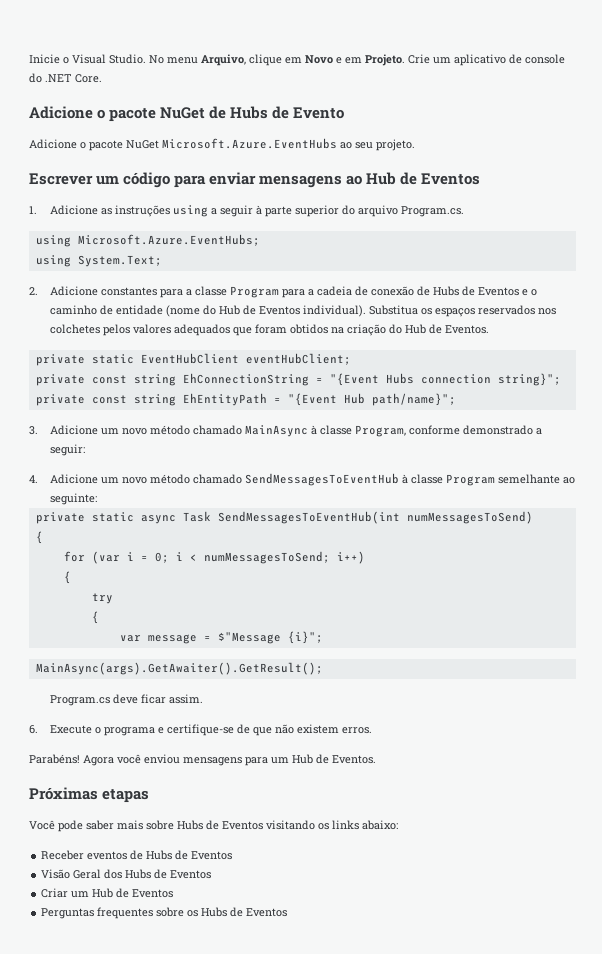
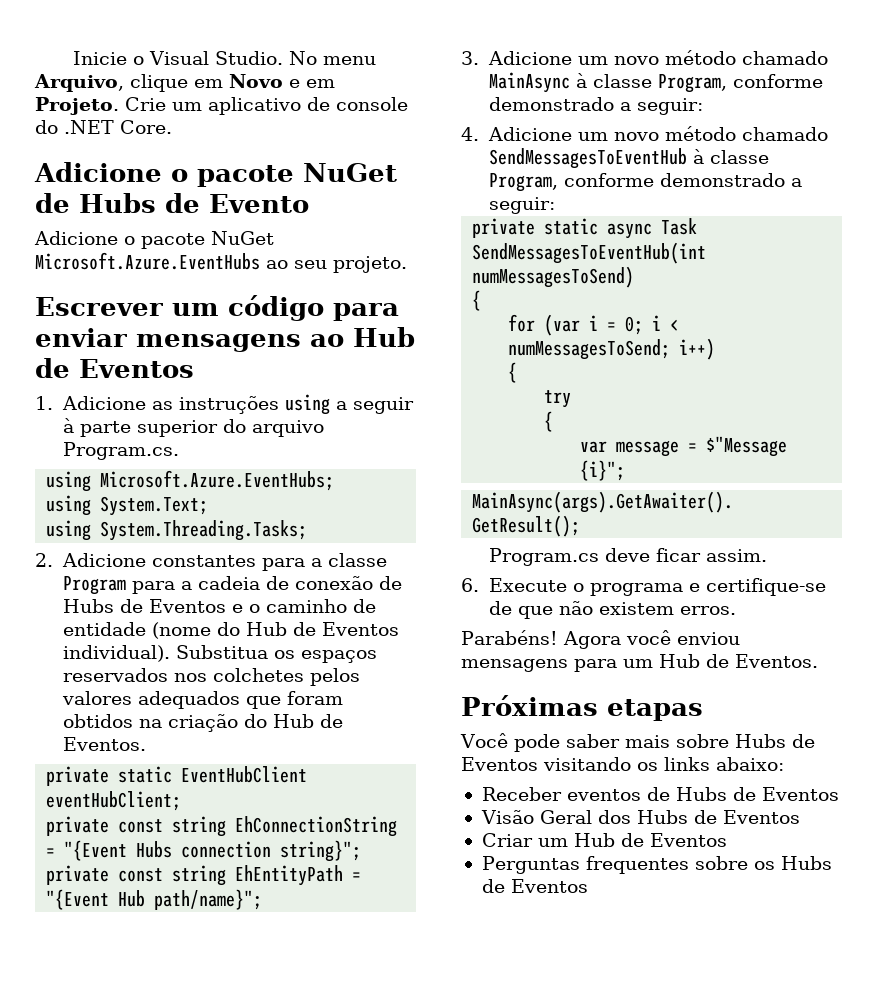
(162, 261) none -> [46,520,308,541] // using System.Threading.Tasks;
[445,474,575,486] [49,493,97,505] Program semelhante ao seguinte: -> [489,173,803,192] [489,197,556,214] Program, conforme demonstrado a seguir:

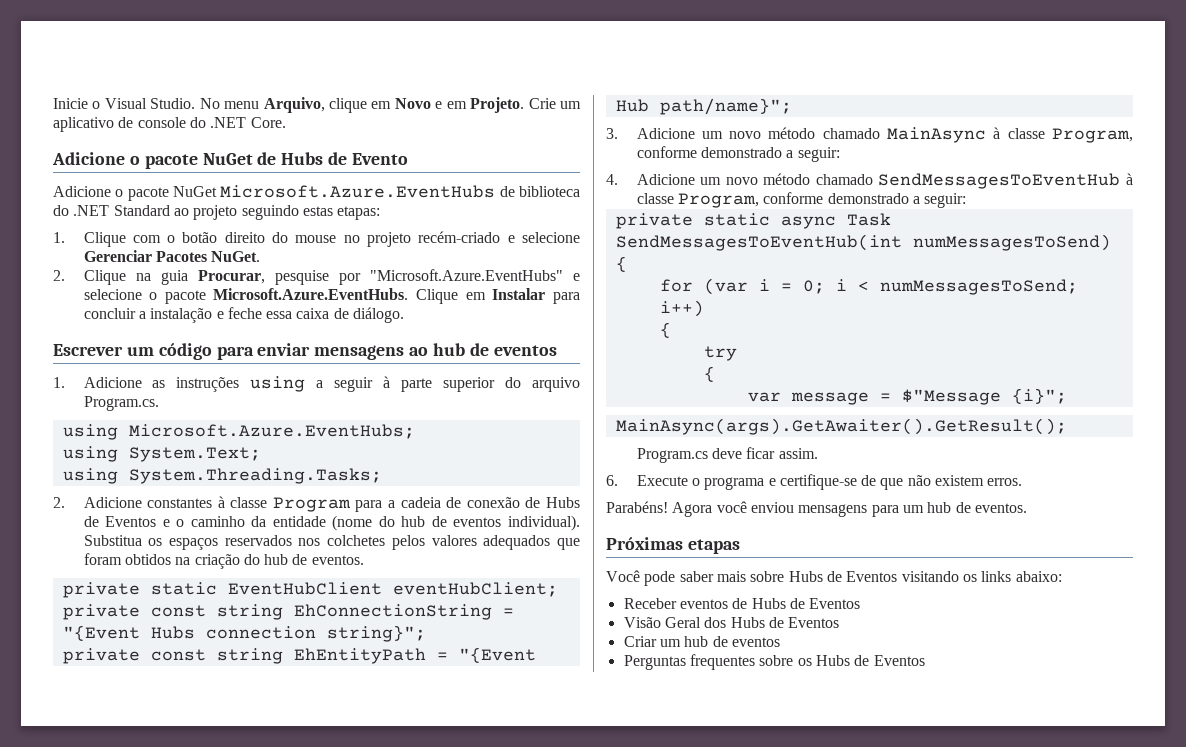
[266,256,407,273] ao seu projeto. -> [499,186,580,197] [53,205,381,220] [53,231,581,247] [83,250,261,262] [53,269,580,285] [83,288,580,304] [83,307,405,323] de biblioteca do .NET Standard ao projeto seguindo estas etapas: // 1. Clique com o botão direito do mouse no projeto recém-criado e selecione Gerenciar Pacotes NuGet. // 2. Clique na guia Procurar, pesquise por "Microsoft.Azure.EventHubs" e selecione o pacote Microsoft.Azure.EventHubs. Clique em Instalar para concluir a instalação e feche essa caixa de diálogo.
[353,327,415,347] [35,358,194,378] Hub de Eventos -> [433,343,557,356] hub de eventos
[262,558,323,571] para a -> [217,496,225,508] à
[353,599,377,613] de -> [251,516,267,527] da
[246,622,400,636] Hub de Eventos -> [401,516,502,527] hub de eventos
[273,714,344,728] [63,737,147,751] Hub de Eventos. -> [264,554,364,565] hub de eventos.
[659,654,818,668] Hub de Eventos. -> [927,502,1027,513] hub de eventos.
[573,833,727,847] Hub de Eventos -> [684,636,780,647] hub de eventos

